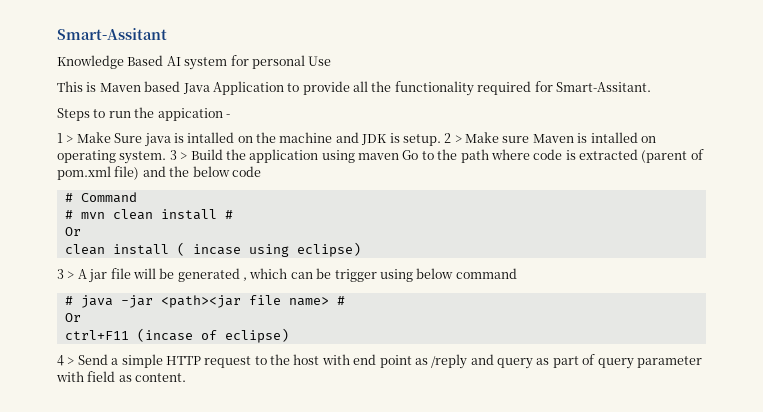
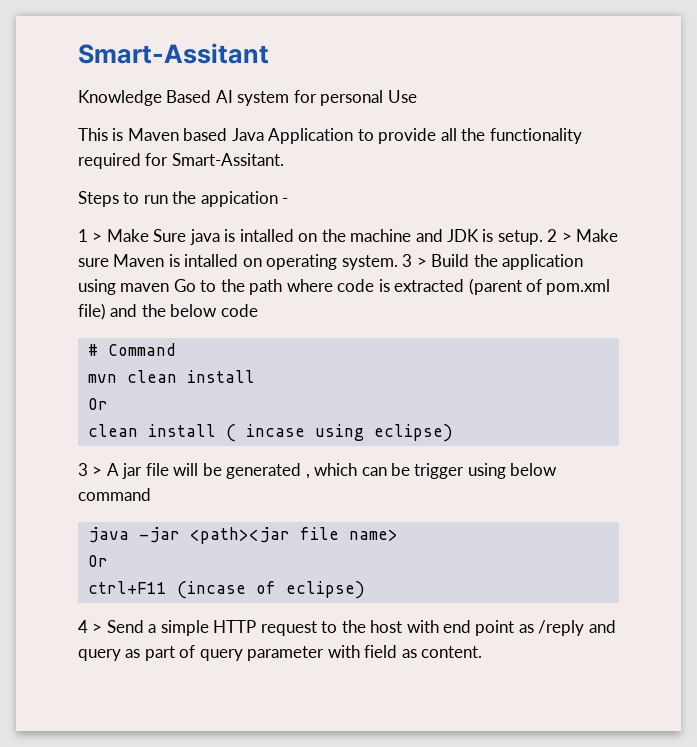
[64,210,73,219] # -> (176, 349) none
[224,210,233,219] # -> (255, 376) none
[64,296,73,305] # -> (151, 494) none
[336,296,345,305] # -> (398, 535) none

